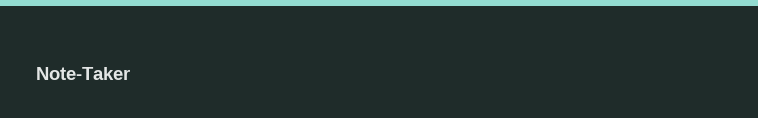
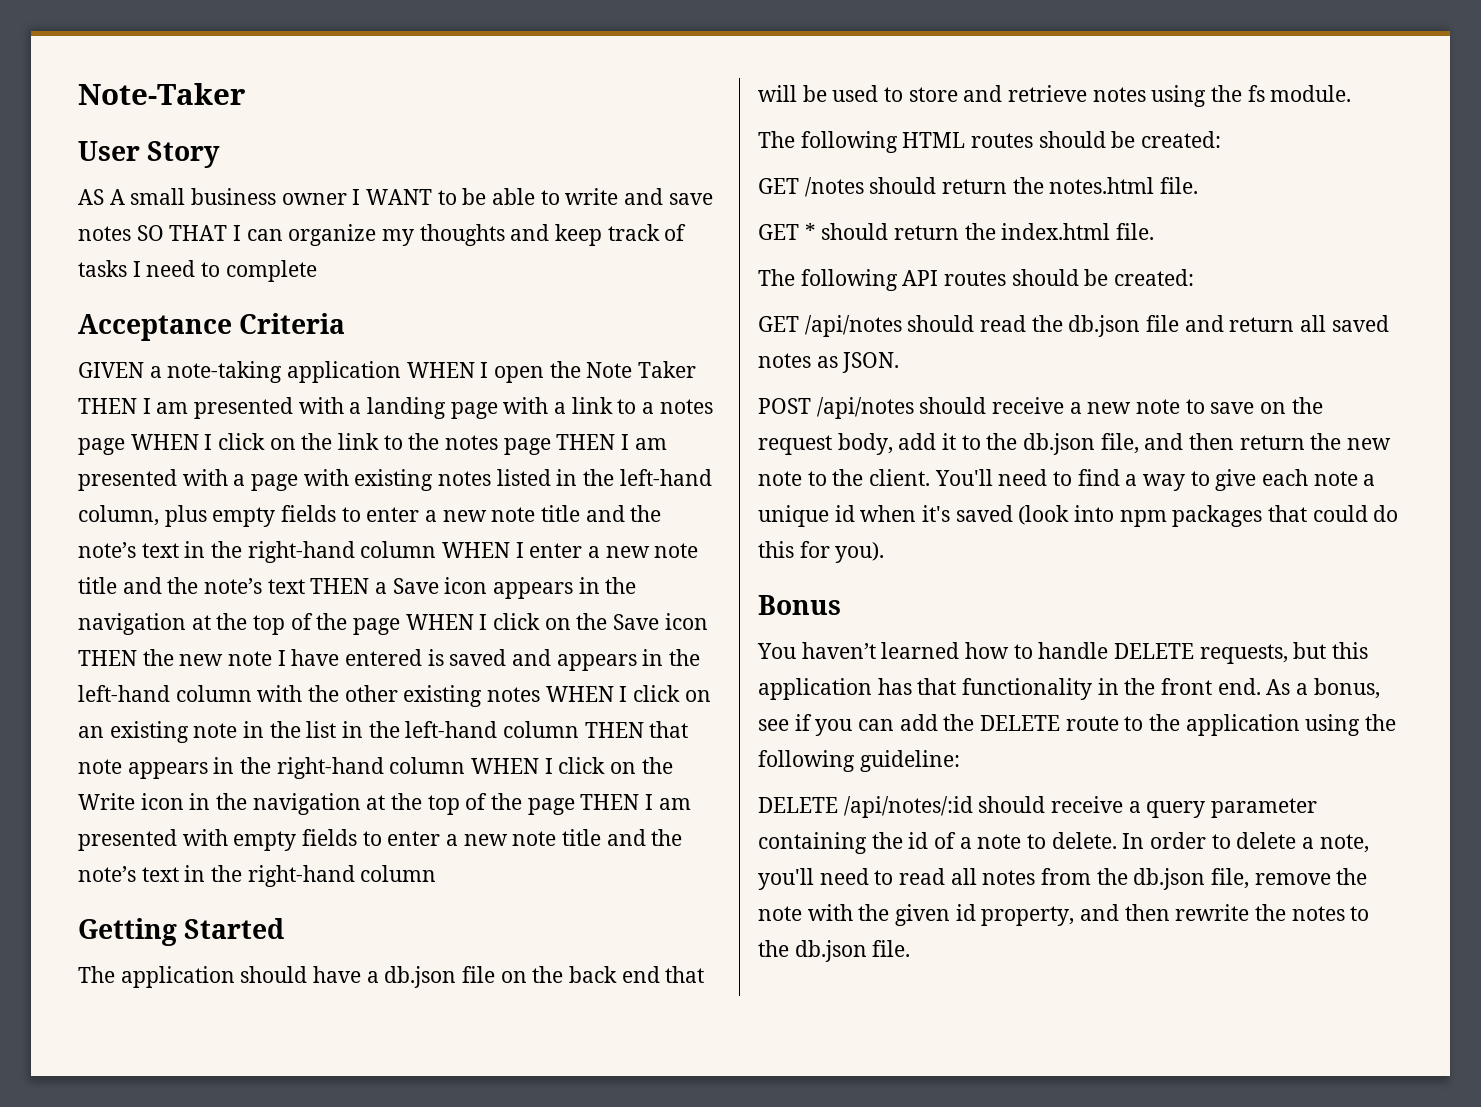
(130, 73) none -> [78,141,221,168] [78,188,713,205] [78,224,687,246] [78,260,317,282] [78,313,346,341] [78,361,697,383] [78,397,713,419] [78,433,667,455] [78,469,712,491] [78,505,662,527] [78,541,699,563] [78,577,637,599] [78,613,708,635] [78,649,701,671] [78,685,711,707] [78,721,689,743] [78,757,673,779] [78,793,691,815] [78,829,683,851] [78,865,437,887] [78,918,285,946] [78,966,705,988] [758,85,1352,107] [758,131,1222,153] [758,177,1199,197] [758,223,1155,240] [758,269,1195,291] [758,315,1389,337] [758,352,900,373] [758,397,1323,419] [758,433,1392,455] [758,469,1376,491] [758,505,1399,527] [758,541,885,563] [758,595,841,615] [757,642,1369,664] [758,678,1380,700] [758,714,1397,736] [758,750,960,772] [758,796,1318,818] [758,832,1369,854] [758,868,1368,890] [758,904,1370,926] [758,940,911,962] // User Story // AS A small business owner I WANT to be able to write and save notes SO THAT I can organize my thoughts and keep track of tasks I need to complete // Acceptance Criteria // GIVEN a note-taking application WHEN I open the Note Taker THEN I am presented with a landing page with a link to a notes page WHEN I click on the link to the notes page THEN I am presented with a page with existing notes listed in the left-hand column, plus empty fields to enter a new note title and the note’s text in the right-hand column WHEN I enter a new note title and the note’s text THEN a Save icon appears in the navigation at the top of the page WHEN I click on the Save icon THEN the new note I have entered is saved and appears in the left-hand column with the other existing notes WHEN I click on an existing note in the list in the left-hand column THEN that note appears in the right-hand column WHEN I click on the Write icon in the navigation at the top of the page THEN I am presented with empty fields to enter a new note title and the note’s text in the right-hand column // Getting Started // The application should have a db.json file on the back end that will be used to store and retrieve notes using the fs module. // The following HTML routes should be created: // GET /notes should return the notes.html file. // GET * should return the index.html file. // The following API routes should be created: // GET /api/notes should read the db.json file and return all saved notes as JSON. // POST /api/notes should receive a new note to save on the request body, add it to the db.json file, and then return the new note to the client. You'll need to find a way to give each note a unique id when it's saved (look into npm packages that could do this for you). // Bonus // You haven’t learned how to handle DELETE requests, but this application has that functionality in the front end. As a bonus, see if you can add the DELETE route to the application using the following guideline: // DELETE /api/notes/:id should receive a query parameter containing the id of a note to delete. In order to delete a note, you'll need to read all notes from the db.json file, remove the note with the given id property, and then rewrite the notes to the db.json file.

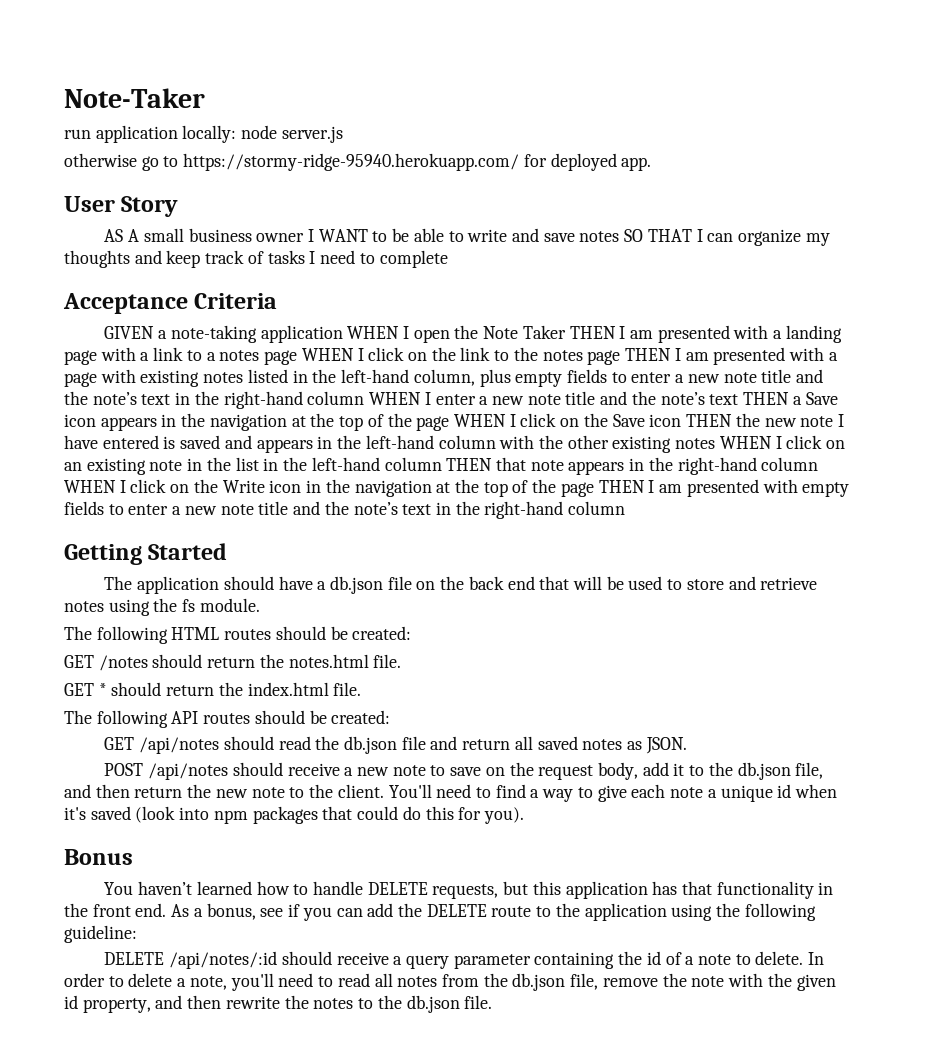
(245, 94) none -> [64,125,343,143] [64,153,652,171] // run application locally: node server.js // otherwise go to https://stormy-ridge-95940.herokuapp.com/ for deployed app.

